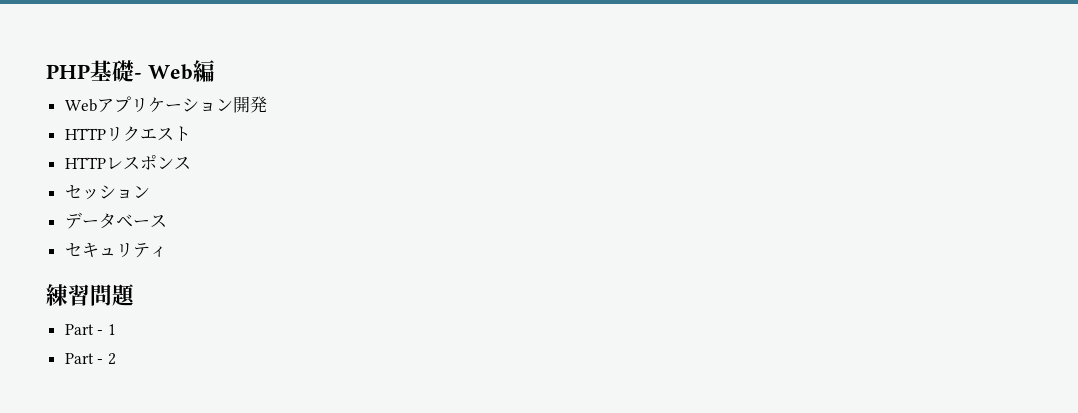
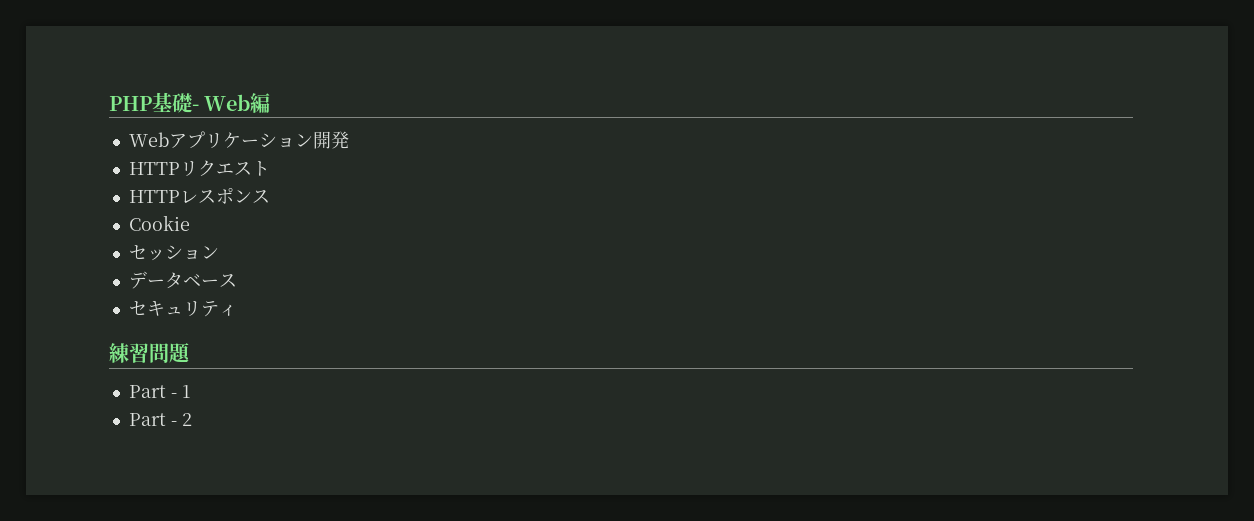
(191, 163) none -> [128,215,190,231] // Cookie

